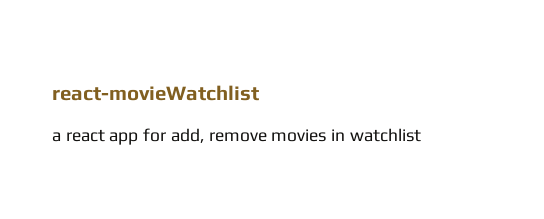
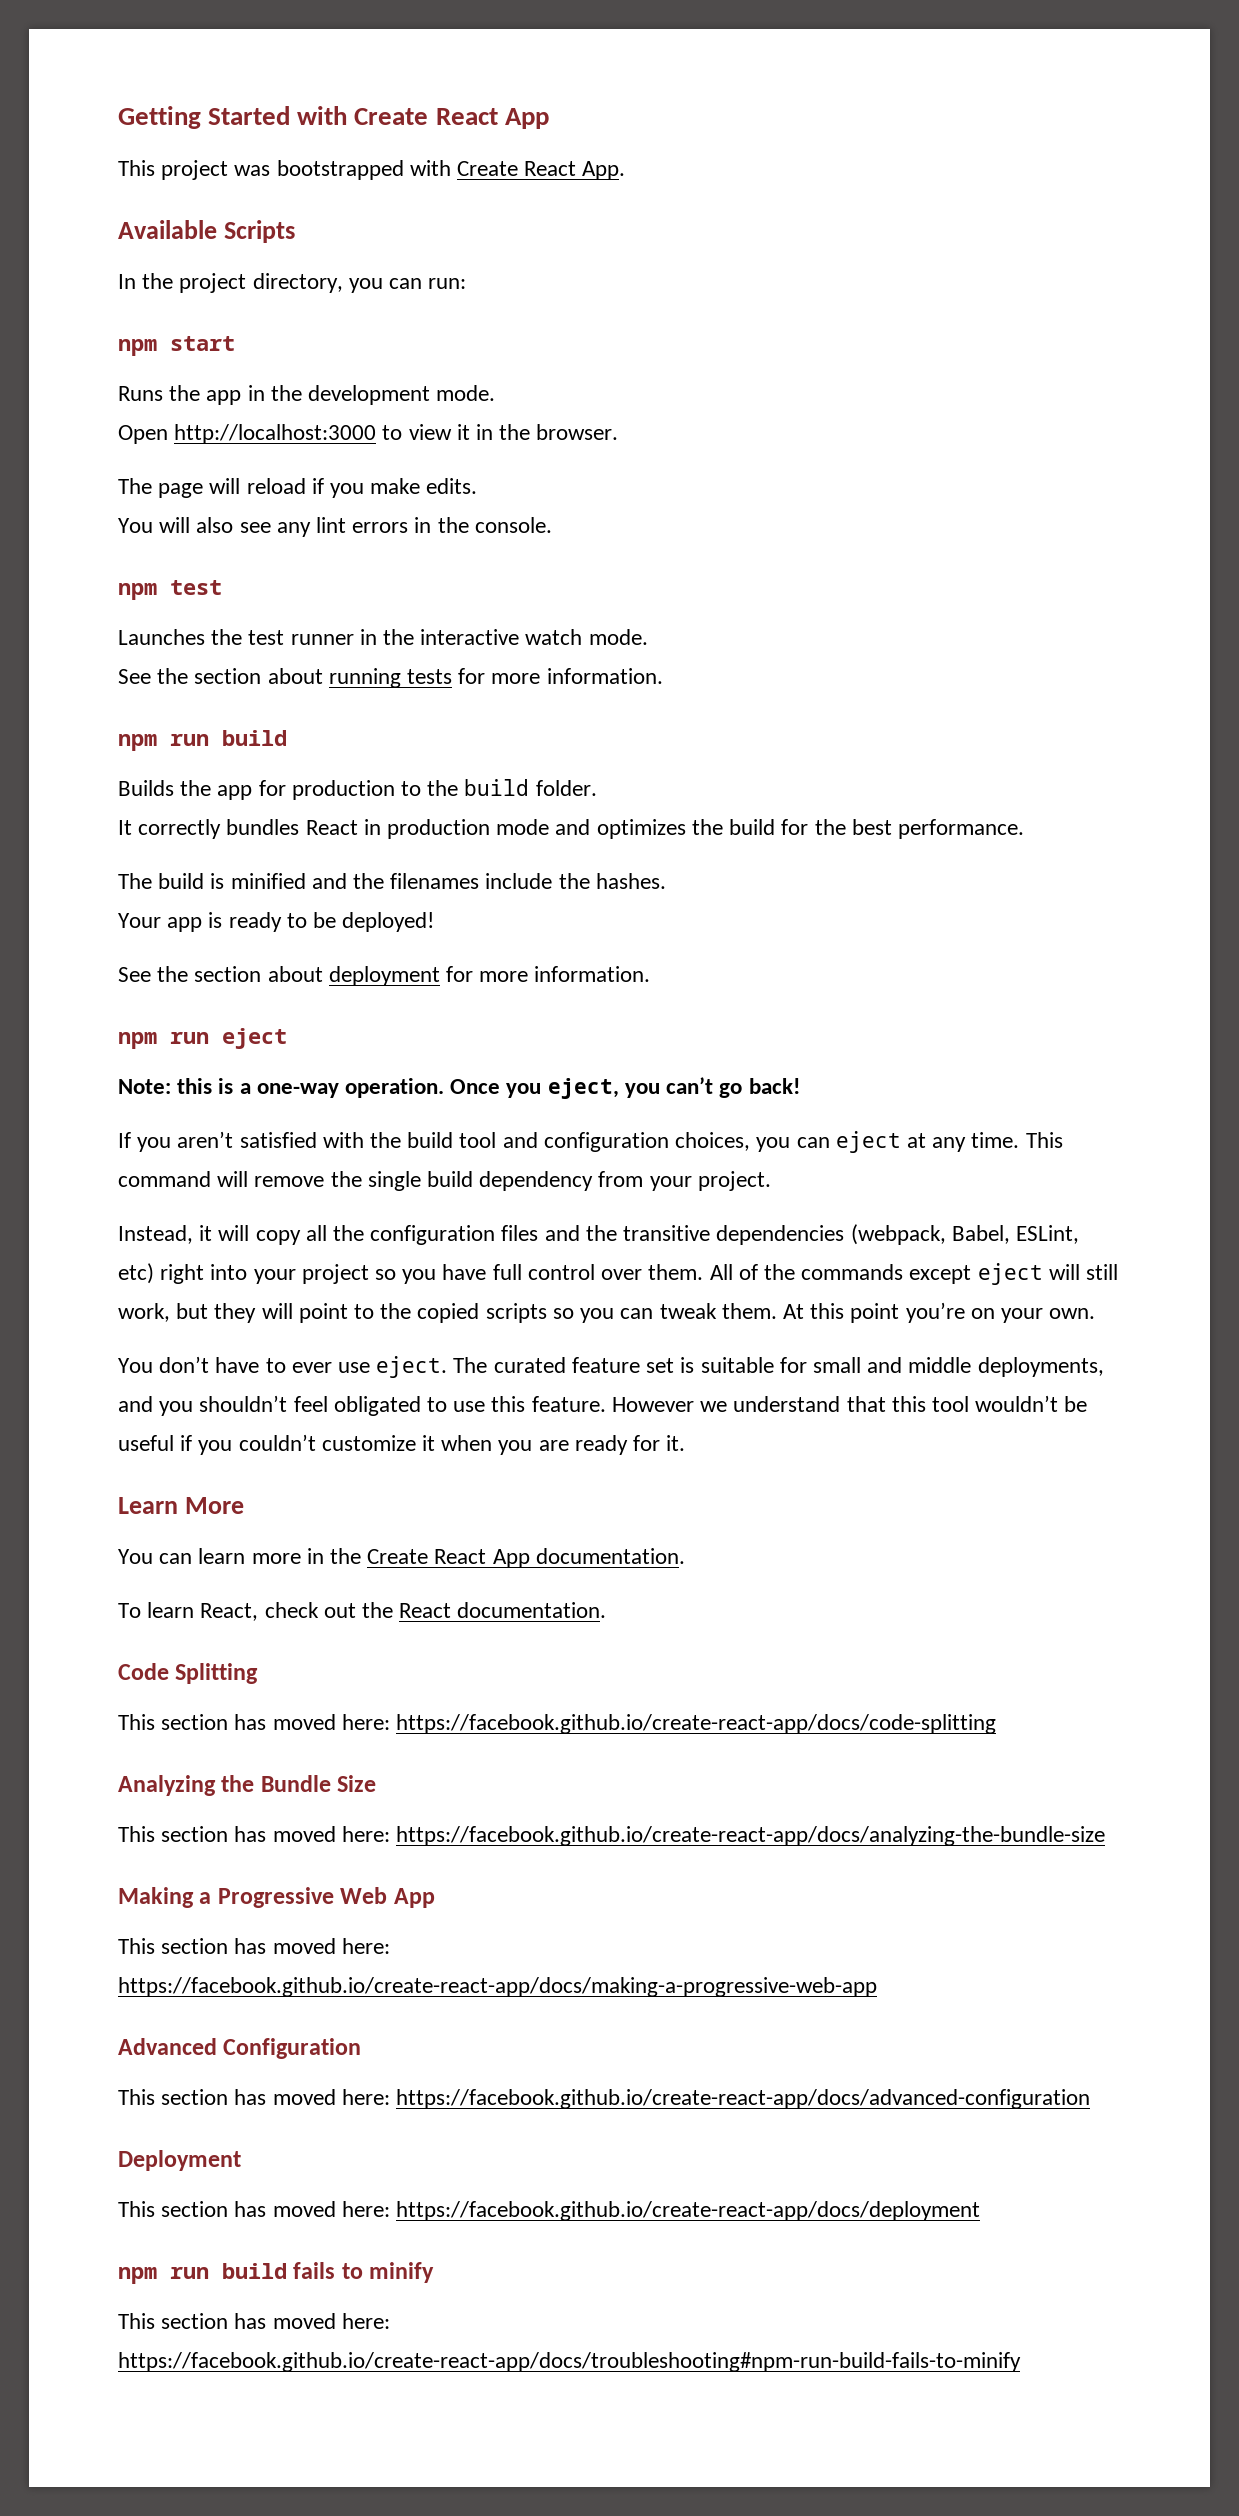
[52,85,259,101] [52,128,421,145] react-movieWatchlist // a react app for add, remove movies in watchlist -> [118,106,549,129] [118,160,626,180] [118,220,295,243] [118,273,467,293] [118,336,235,356] [118,385,496,405] [118,424,619,444] [118,478,478,498] [118,517,552,537] [118,580,222,600] [118,629,648,645] [118,668,663,688] [118,730,287,751] [118,779,597,800] [118,819,1024,839] [118,873,666,889] [118,912,435,932] [118,966,651,986] [118,1028,287,1049] [118,1077,800,1099] [118,1131,1063,1153] [118,1171,771,1191] [118,1224,1079,1245] [118,1263,1118,1285] [118,1302,1096,1323] [118,1356,1104,1378] [118,1395,1088,1416] [118,1434,686,1455] [118,1497,244,1514] [118,1548,685,1568] [118,1602,607,1621] [118,1663,259,1684] [118,1714,997,1734] [118,1775,377,1796] [118,1826,1106,1846] [118,1887,435,1908] [118,1938,390,1954] [118,1977,877,1997] [118,2038,362,2059] [118,2089,1091,2109] [118,2150,241,2171] [118,2201,981,2221] [118,2262,435,2284] [118,2313,390,2329] [118,2352,1021,2372] Getting Started with Create React App // This project was bootstrapped with Create React App. // Available Scripts // In the project directory, you can run: // npm start // Runs the app in the development mode. // Open http://localhost:3000 to view it in the browser. // The page will reload if you make edits. // You will also see any lint errors in the console. // npm test // Launches the test runner in the interactive watch mode. // See the section about running tests for more information. // npm run build // Builds the app for production to the build folder. // It correctly bundles React in production mode and optimizes the build for the best performance. // The build is minified and the filenames include the hashes. // Your app is ready to be deployed! // See the section about deployment for more information. // npm run eject // Note: this is a one-way operation. Once you eject, you can’t go back! // If you aren’t satisfied with the build tool and configuration choices, you can eject at any time. This command will remove the single build dependency from your project. // Instead, it will copy all the configuration files and the transitive dependencies (webpack, Babel, ESLint, etc) right into your project so you have full control over them. All of the commands except eject will still work, but they will point to the copied scripts so you can tweak them. At this point you’re on your own. // You don’t have to ever use eject. The curated feature set is suitable for small and middle deployments, and you shouldn’t feel obligated to use this feature. However we understand that this tool wouldn’t be useful if you couldn’t customize it when you are ready for it. // Learn More // You can learn more in the Create React App documentation. // To learn React, check out the React documentation. // Code Splitting // This section has moved here: https://facebook.github.io/create-react-app/docs/code-splitting // Analyzing the Bundle Size // This section has moved here: https://facebook.github.io/create-react-app/docs/analyzing-the-bundle-size // Making a Progressive Web App // This section has moved here: https://facebook.github.io/create-react-app/docs/making-a-progressive-web-app // Advanced Configuration // This section has moved here: https://facebook.github.io/create-react-app/docs/advanced-configuration // Deployment // This section has moved here: https://facebook.github.io/create-react-app/docs/deployment // npm run build fails to minify // This section has moved here: https://facebook.github.io/create-react-app/docs/troubleshooting#npm-run-build-fails-to-minify

